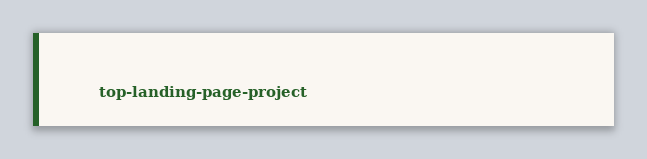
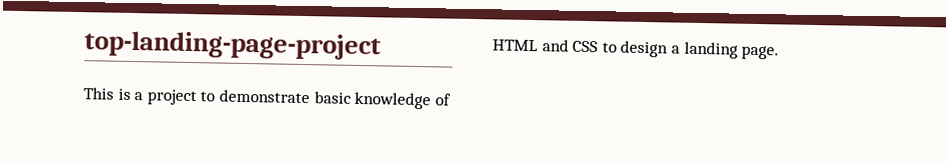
(307, 93) none -> [83,87,451,110] [492,39,780,60] // This is a project to demonstrate basic knowledge of HTML and CSS to design a landing page.

